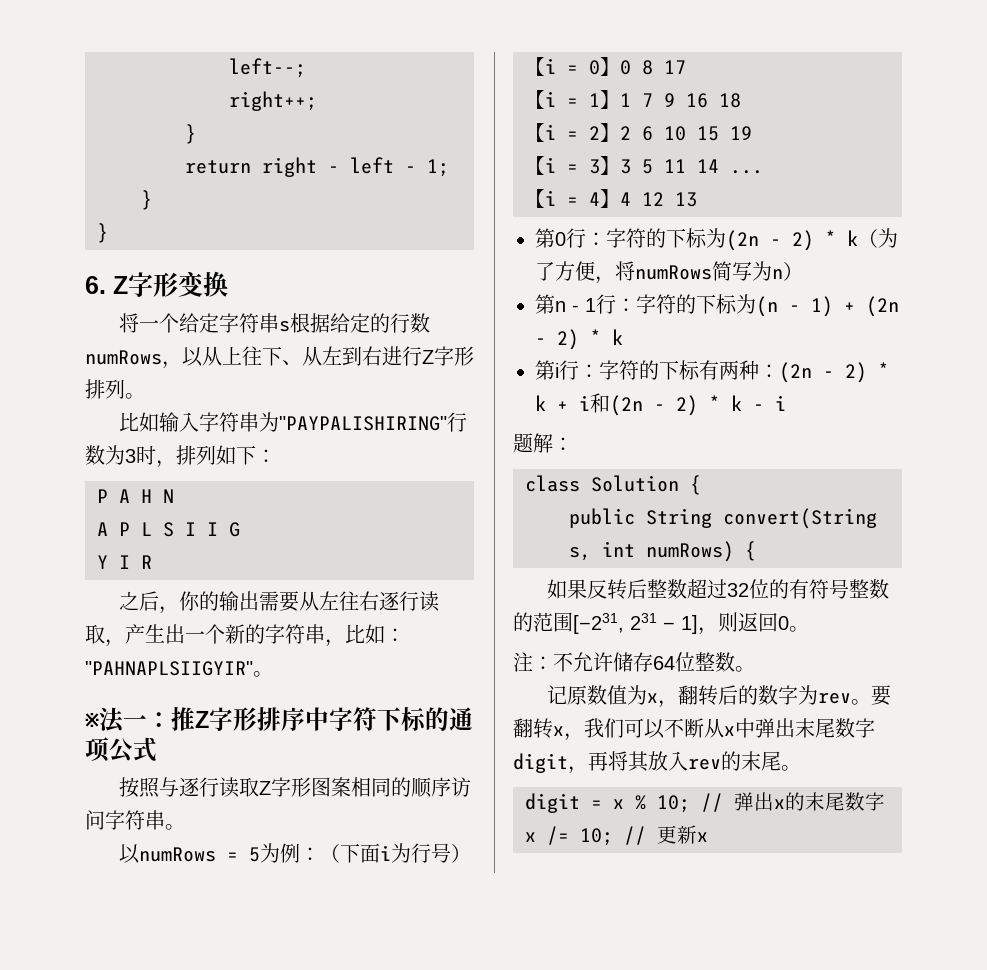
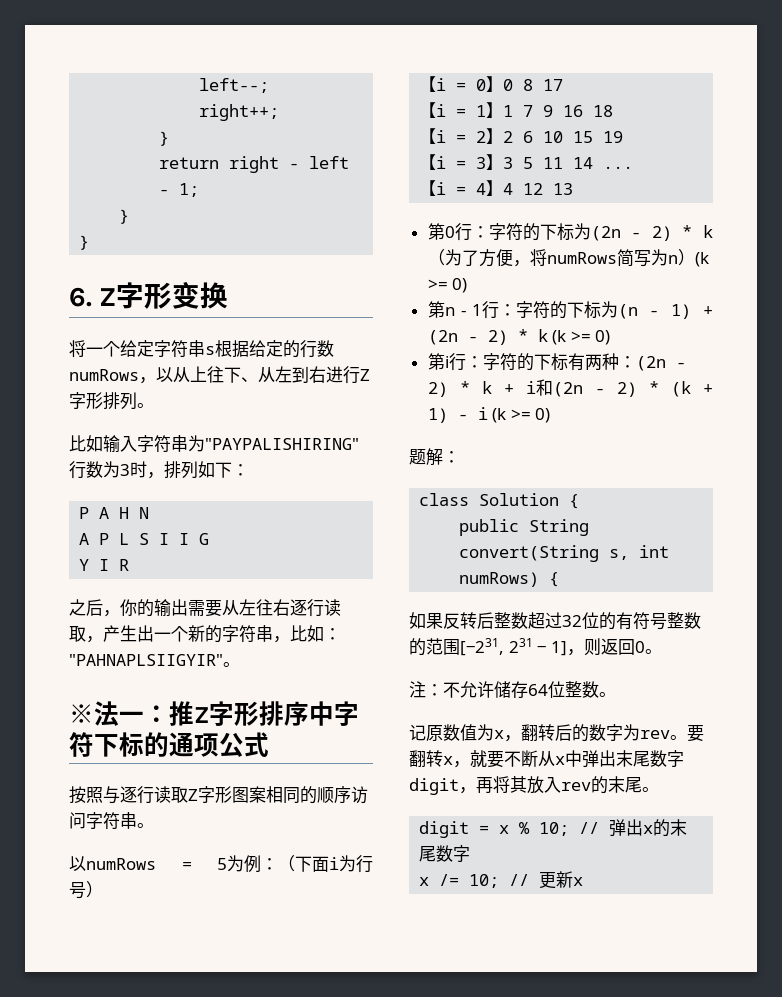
(803, 271) none -> [694,252,709,267] [427,278,468,293] (k >= 0)
(623, 337) none -> [552,330,611,345] (k >= 0)
[731,395,742,411] k -> [670,381,713,397] [427,408,448,423] (k + 1)
(786, 403) none -> [492,408,551,423] (k >= 0)
[584,718,665,739] 我们可以 -> [470,750,504,768] 就要

